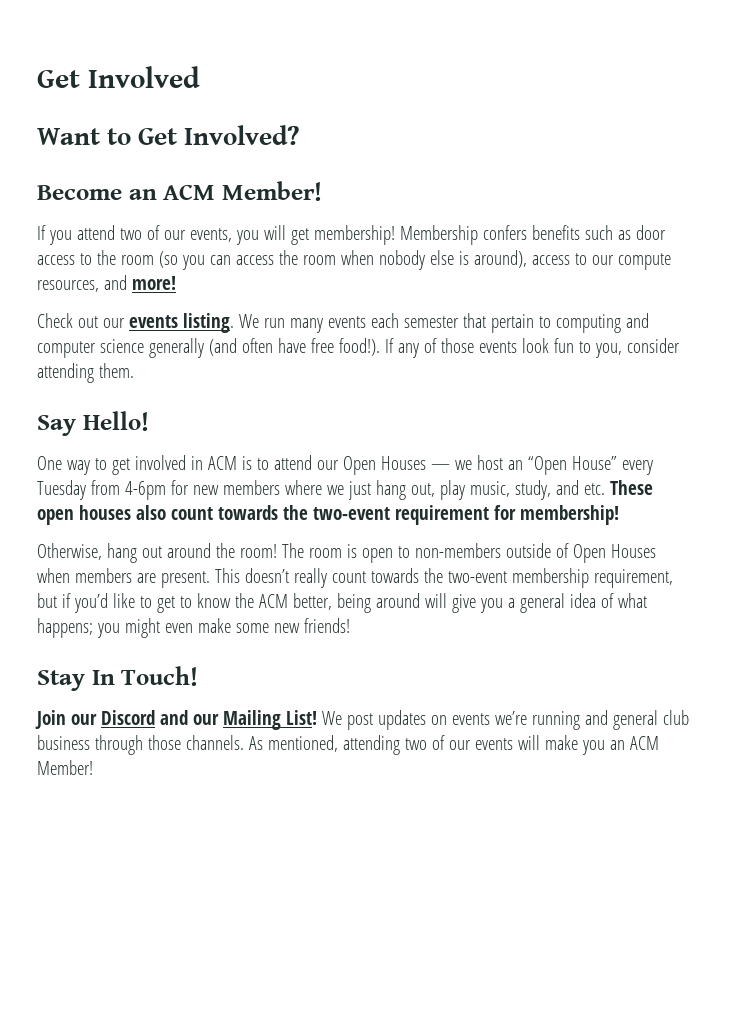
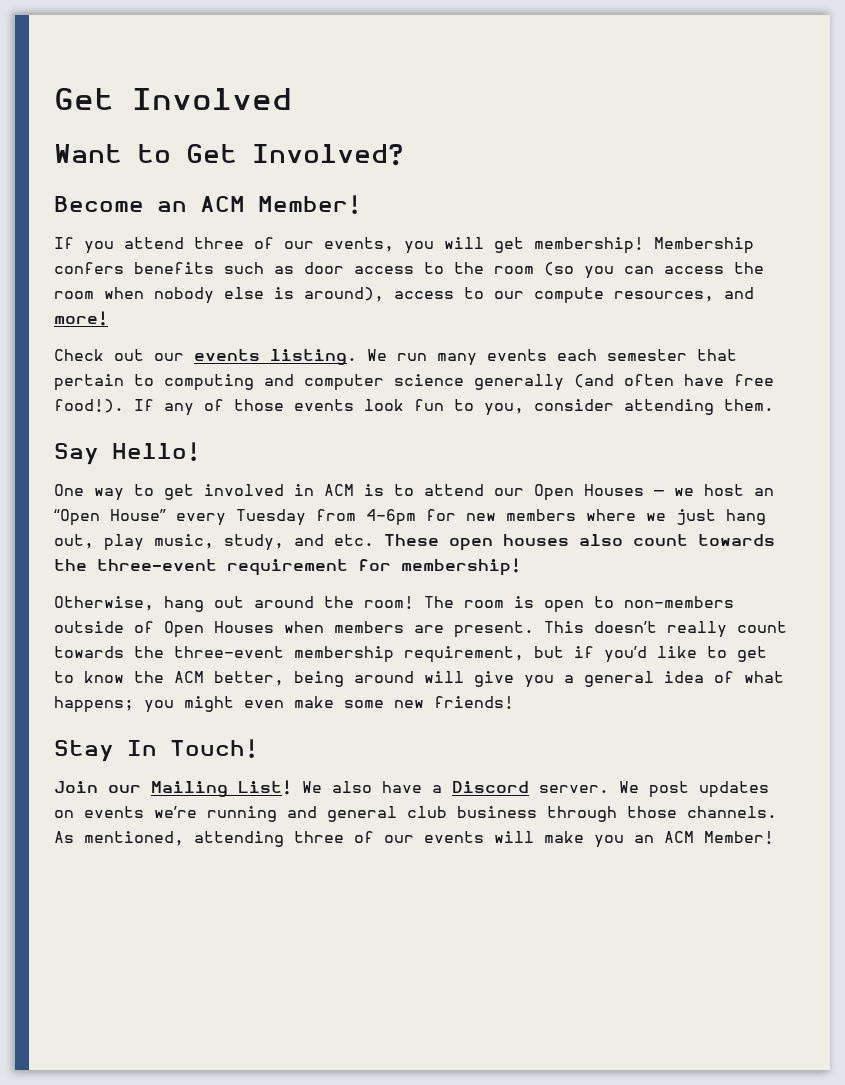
[119,228,142,240] two -> [194,237,244,249] three
[312,507,390,520] two-event -> [97,559,217,571] three-event
[447,571,507,583] two-event -> [174,646,284,658] three-event
[100,710,317,730] Discord and our Mailing List! -> [151,780,609,797] Mailing List! We also have a Discord server.
[404,738,427,750] two -> [294,831,344,843] three

